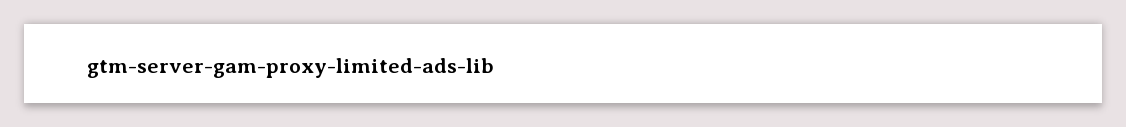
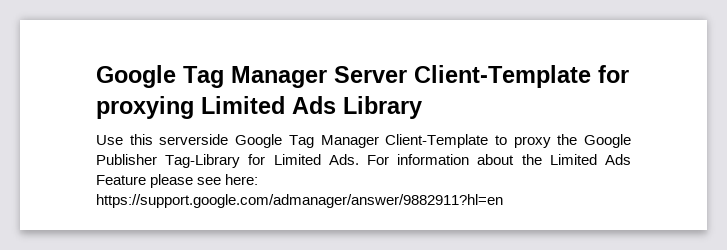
[87,58,494,78] gtm-server-gam-proxy-limited-ads-lib -> [96,65,629,88] [96,96,422,119] [96,134,631,148] [96,154,631,168] [96,174,259,188] [96,194,503,208] Google Tag Manager Server Client-Template for proxying Limited Ads Library // Use this serverside Google Tag Manager Client-Template to proxy the Google Publisher Tag-Library for Limited Ads. For information about the Limited Ads Feature please see here: https://support.google.com/admanager/answer/9882911?hl=en

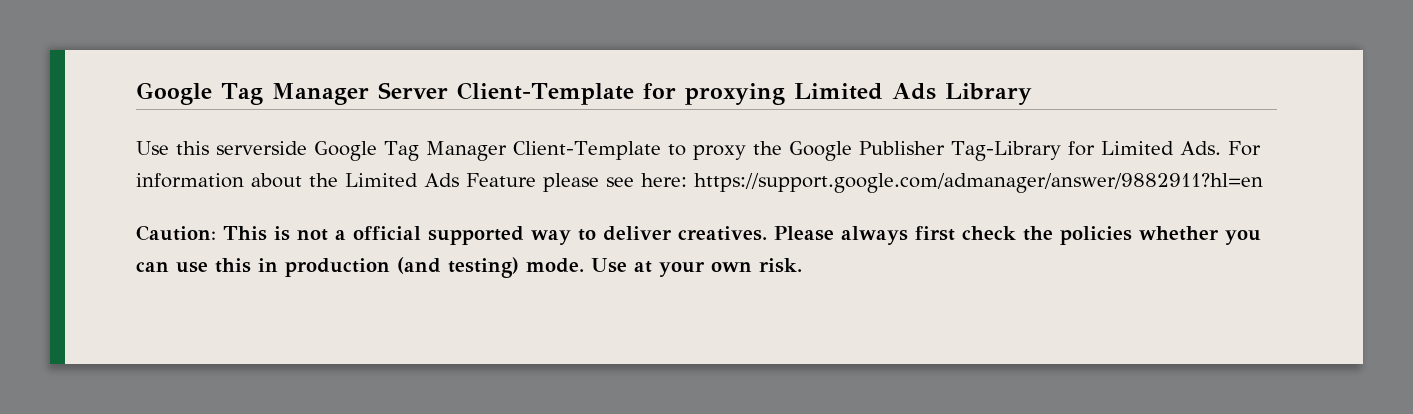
(503, 201) none -> [136,225,1261,245] [136,257,802,278] // Caution: This is not a official supported way to deliver creatives. Please always first check the policies whether you can use this in production (and testing) mode. Use at your own risk.

